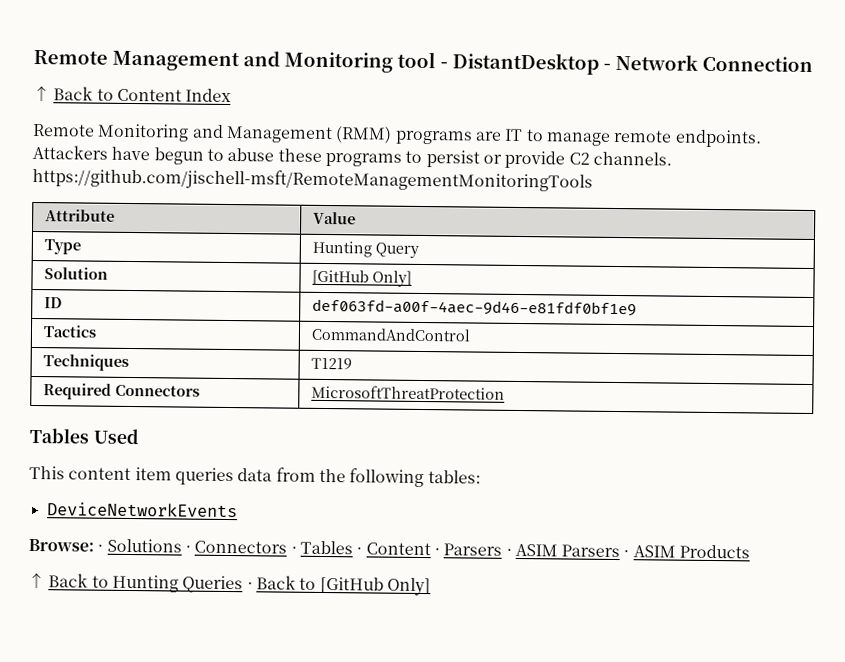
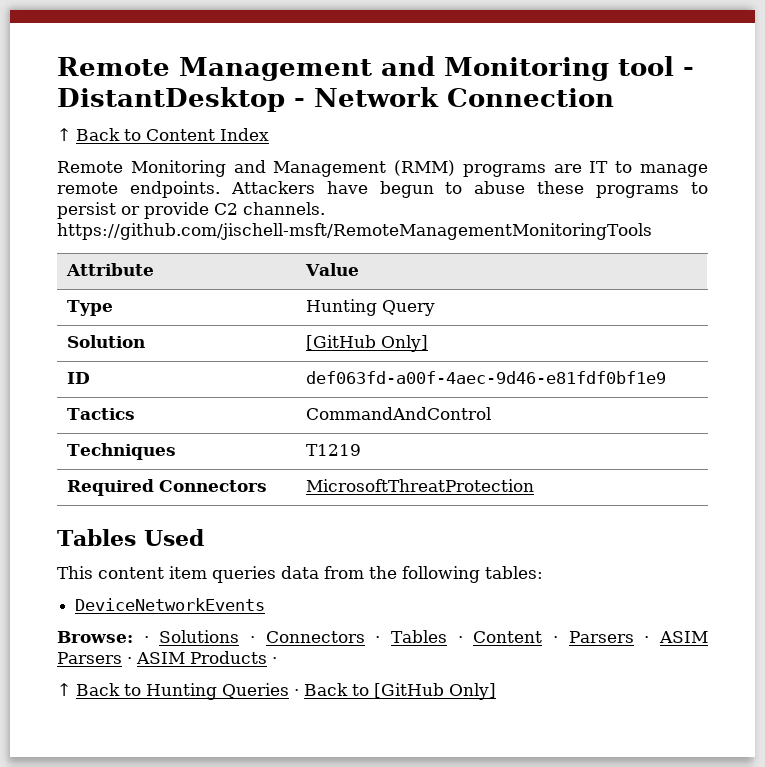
(751, 551) none -> [272,657,277,664] ·

